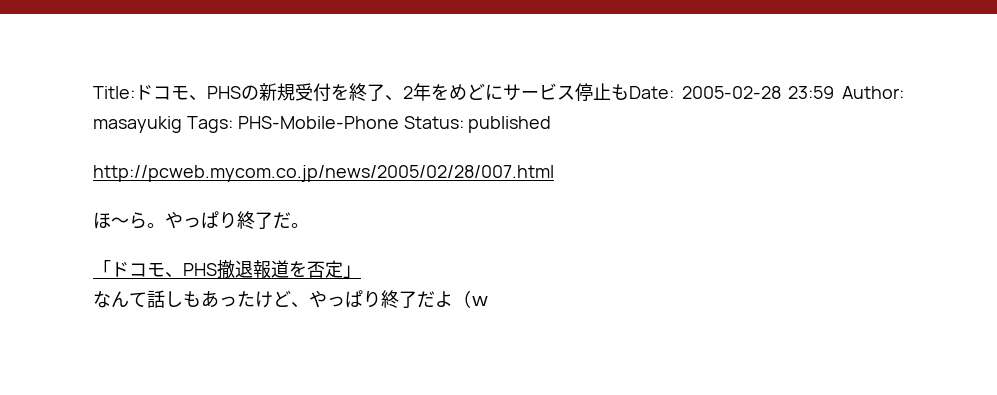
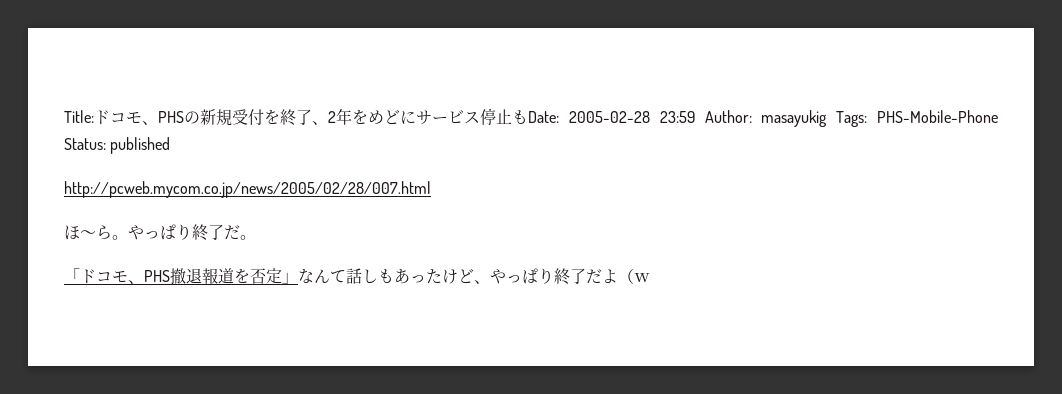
(361, 271) // -> (298, 278) none

